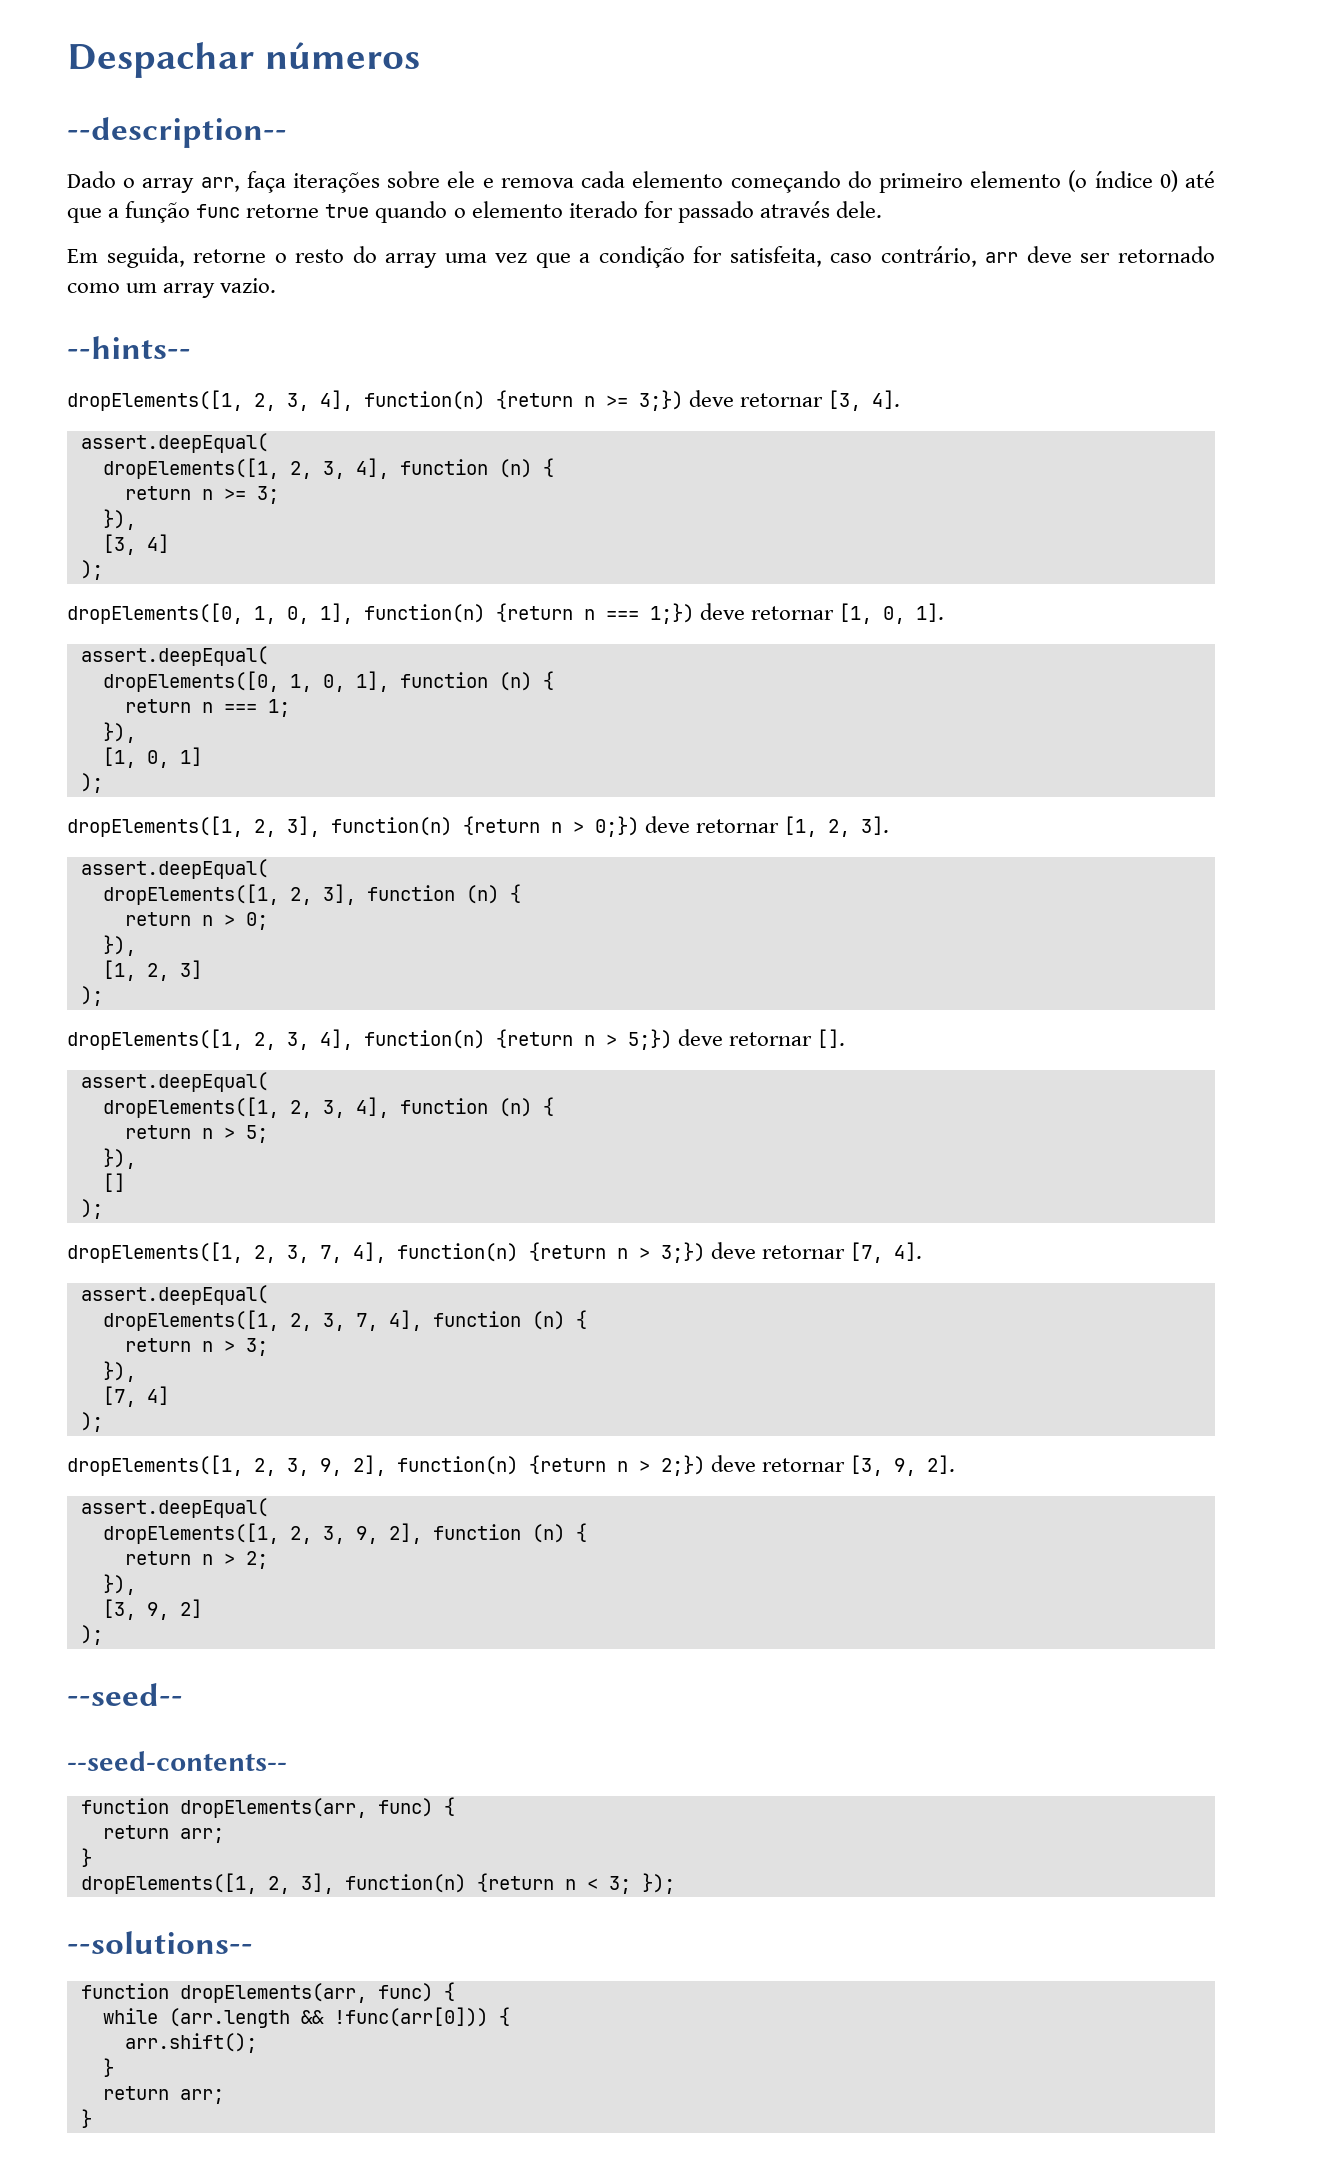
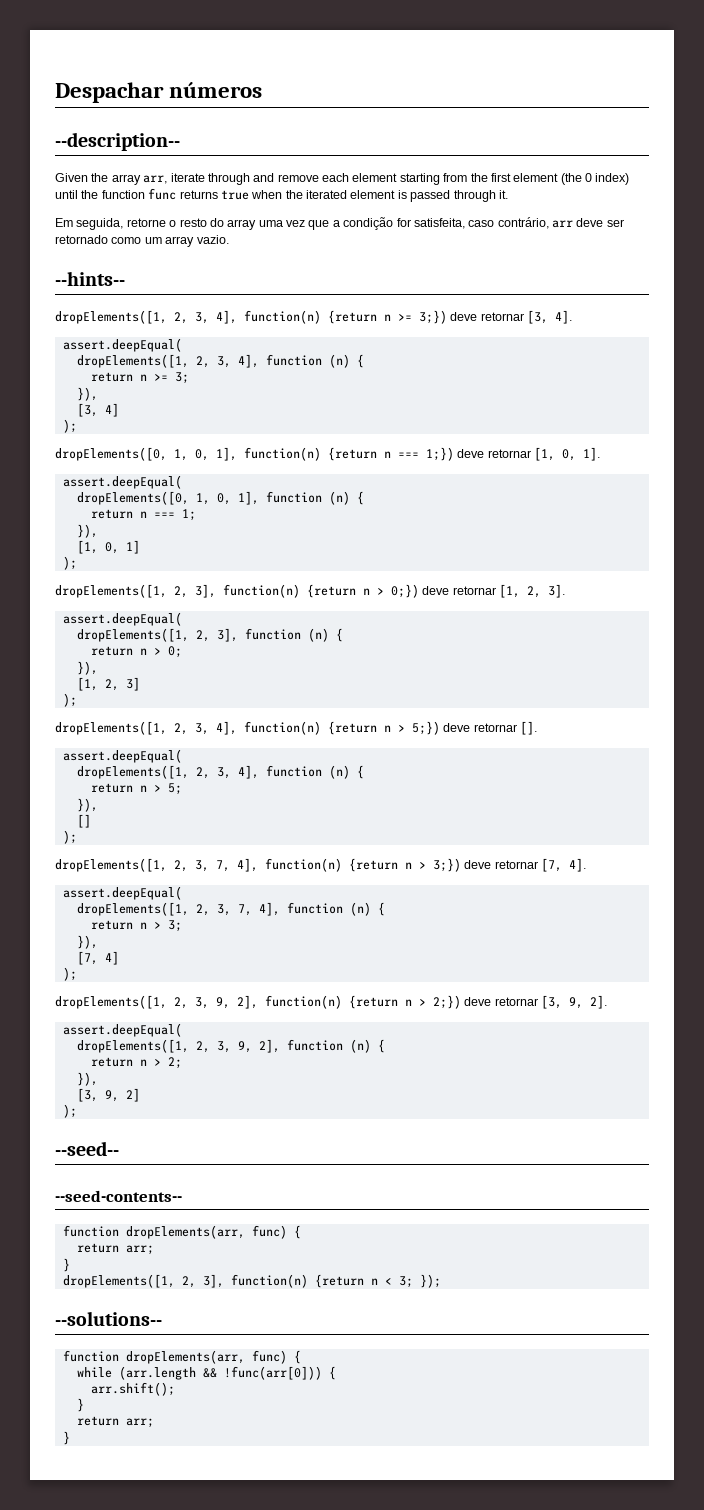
[67,170,1215,193] [67,201,882,223] Dado o array arr, faça iterações sobre ele e remova cada elemento começando do primeiro elemento (o índice 0) até que a função func retorne true quando o elemento iterado for passado através dele. -> [55,173,630,185] [55,188,508,202] Given the array arr, iterate through and remove each element starting from the first element (the 0 index) until the function func returns true when the iterated element is passed through it.

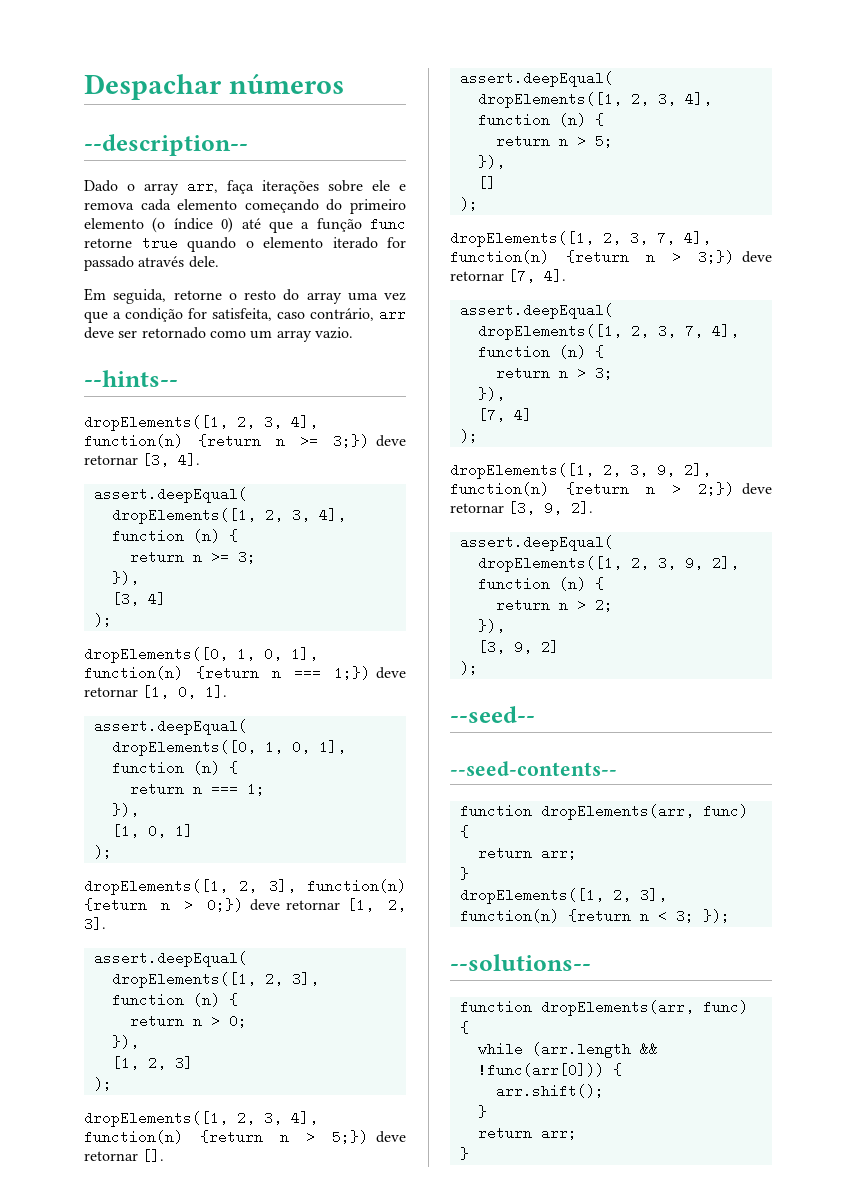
[55,173,630,185] [55,188,508,202] Given the array arr, iterate through and remove each element starting from the first element (the 0 index) until the function func returns true when the iterated element is passed through it. -> [84,179,406,195] [84,199,406,214] [84,217,406,233] [84,236,406,252] [84,256,219,271] Dado o array arr, faça iterações sobre ele e remova cada elemento começando do primeiro elemento (o índice 0) até que a função func retorne true quando o elemento iterado for passado através dele.

